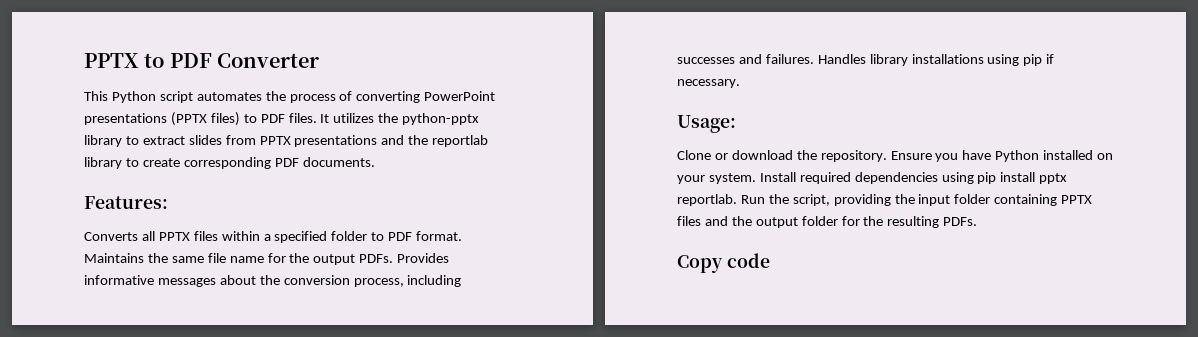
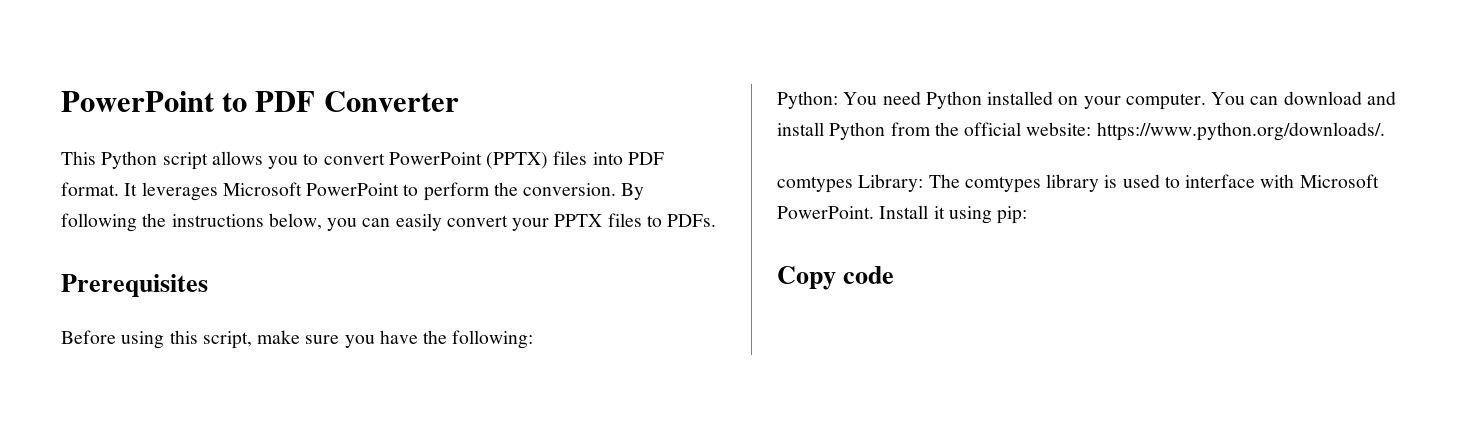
[84,53,139,68] PPTX -> [61,91,215,112] PowerPoint
[196,91,496,103] [84,112,480,126] [84,135,489,147] [84,157,375,169] [84,196,168,209] [84,231,463,243] [84,253,450,265] [84,275,462,287] [677,54,1055,66] [677,79,740,88] [677,115,736,133] [677,150,1114,162] [677,172,1068,184] [677,194,1093,206] [677,216,978,228] automates the process of converting PowerPoint presentations (PPTX files) to PDF files. It utilizes the python-pptx library to extract slides from PPTX presentations and the reportlab library to create corresponding PDF documents. // Features: // Converts all PPTX files within a specified folder to PDF format. Maintains the same file name for the output PDFs. Provides informative messages about the conversion process, including successes and failures. Handles library installations using pip if necessary. // Usage: // Clone or download the repository. Ensure you have Python installed on your system. Install required dependencies using pip install pptx reportlab. Run the script, providing the input folder containing PPTX files and the output folder for the resulting PDFs. -> [211,151,664,169] [61,182,645,201] [61,213,717,232] [61,274,208,297] [61,330,534,349] [777,91,1396,110] [777,122,1385,141] [777,174,1379,193] [777,205,1028,224] allows you to convert PowerPoint (PPTX) files into PDF format. It leverages Microsoft PowerPoint to perform the conversion. By following the instructions below, you can easily convert your PPTX files to PDFs. // Prerequisites // Before using this script, make sure you have the following: // Python: You need Python installed on your computer. You can download and install Python from the official website: https://www.python.org/downloads/. // comtypes Library: The comtypes library is used to interface with Microsoft PowerPoint. Install it using pip:

